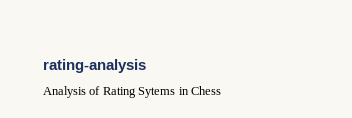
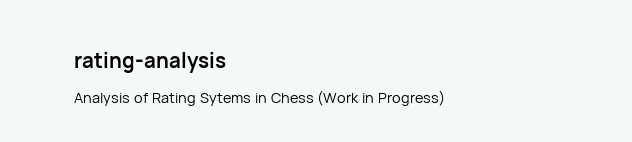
(221, 90) none -> [317,90,446,106] (Work in Progress)

